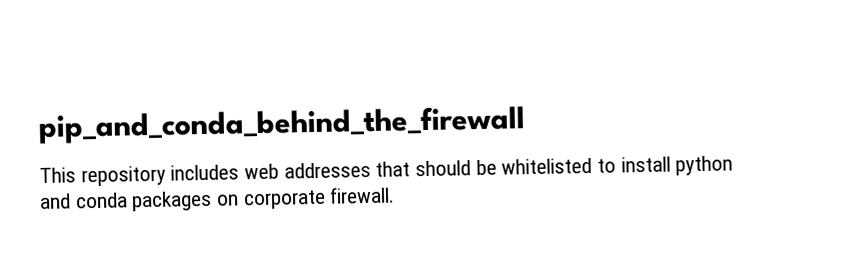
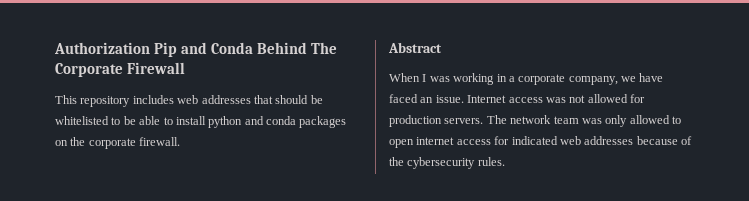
[38,105,525,144] pip_and_conda_behind_the_firewall -> [54,42,338,57] [55,62,186,77] Authorization Pip and Conda Behind The Corporate Firewall
(617, 165) none -> [123,116,173,125] be able to
(240, 200) none -> [70,137,86,146] the
(396, 195) none -> [388,42,442,53] [389,73,664,85] [389,94,645,103] [389,115,681,127] [389,136,692,148] [389,157,505,169] // Abstract // When I was working in a corporate company, we have faced an issue. Internet access was not allowed for production servers. The network team was only allowed to open internet access for indicated web addresses because of the cybersecurity rules.

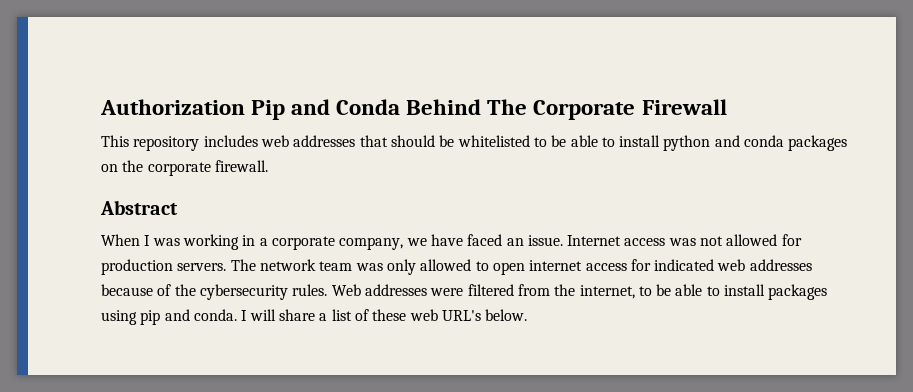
(505, 161) none -> [331,284,828,300] [101,309,528,325] Web addresses were filtered from the internet, to be able to install packages using pip and conda. I will share a list of these web URL's below.

